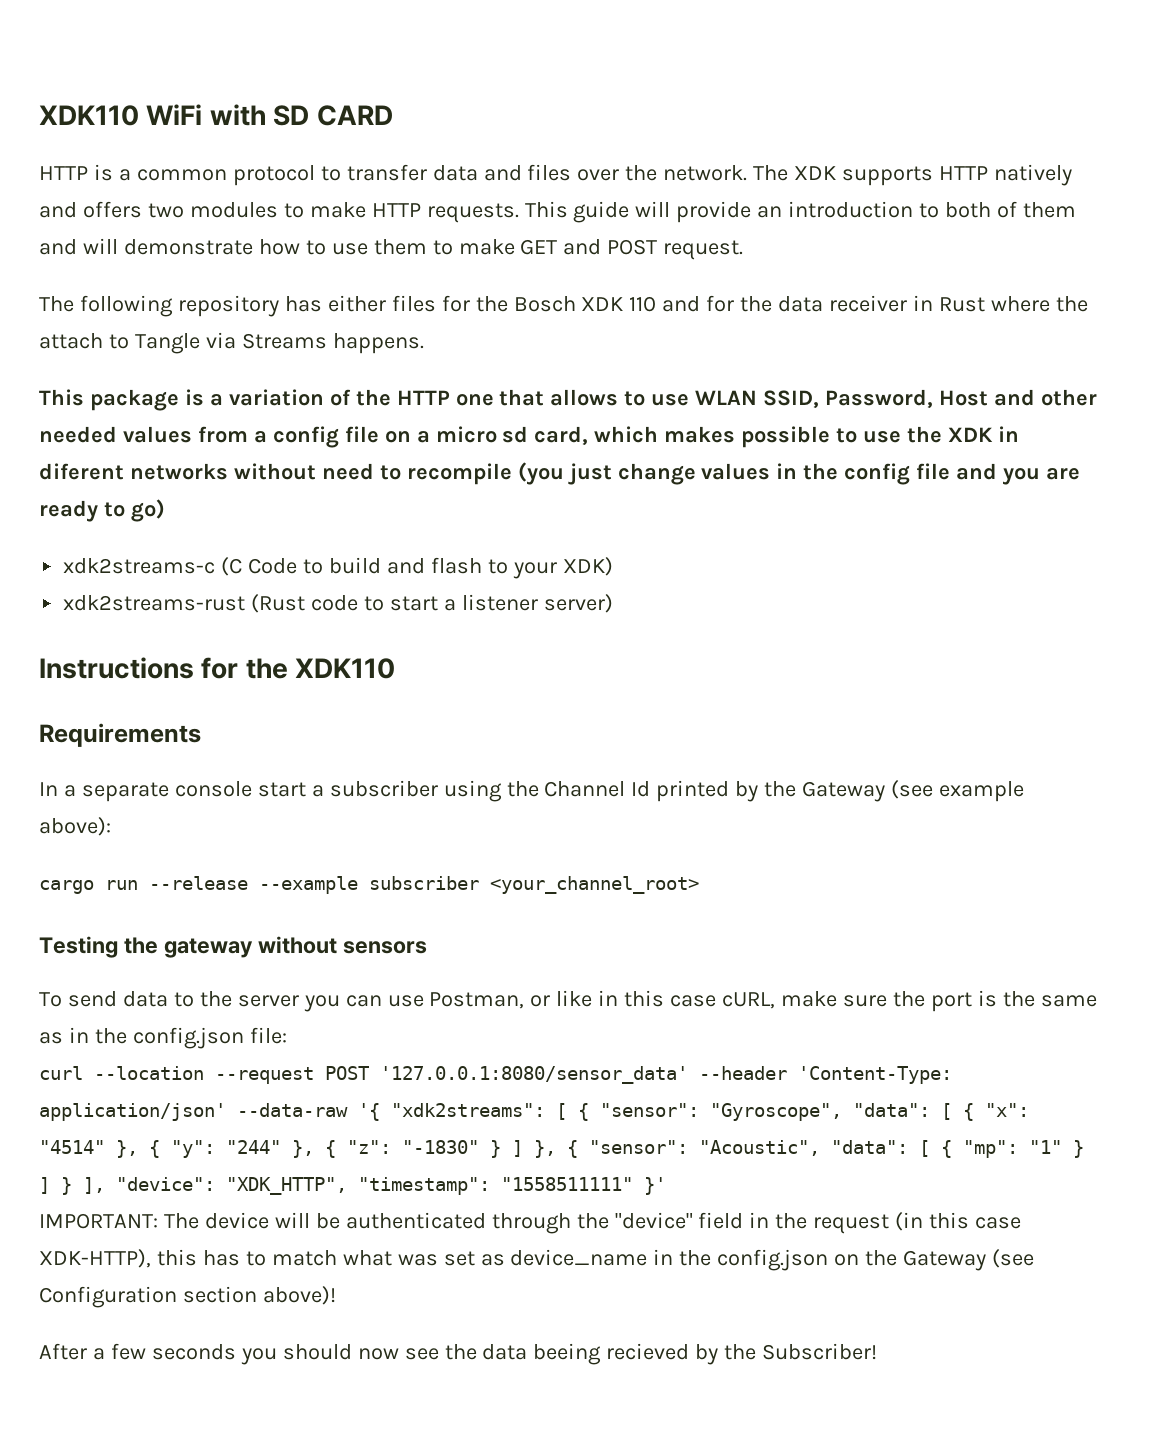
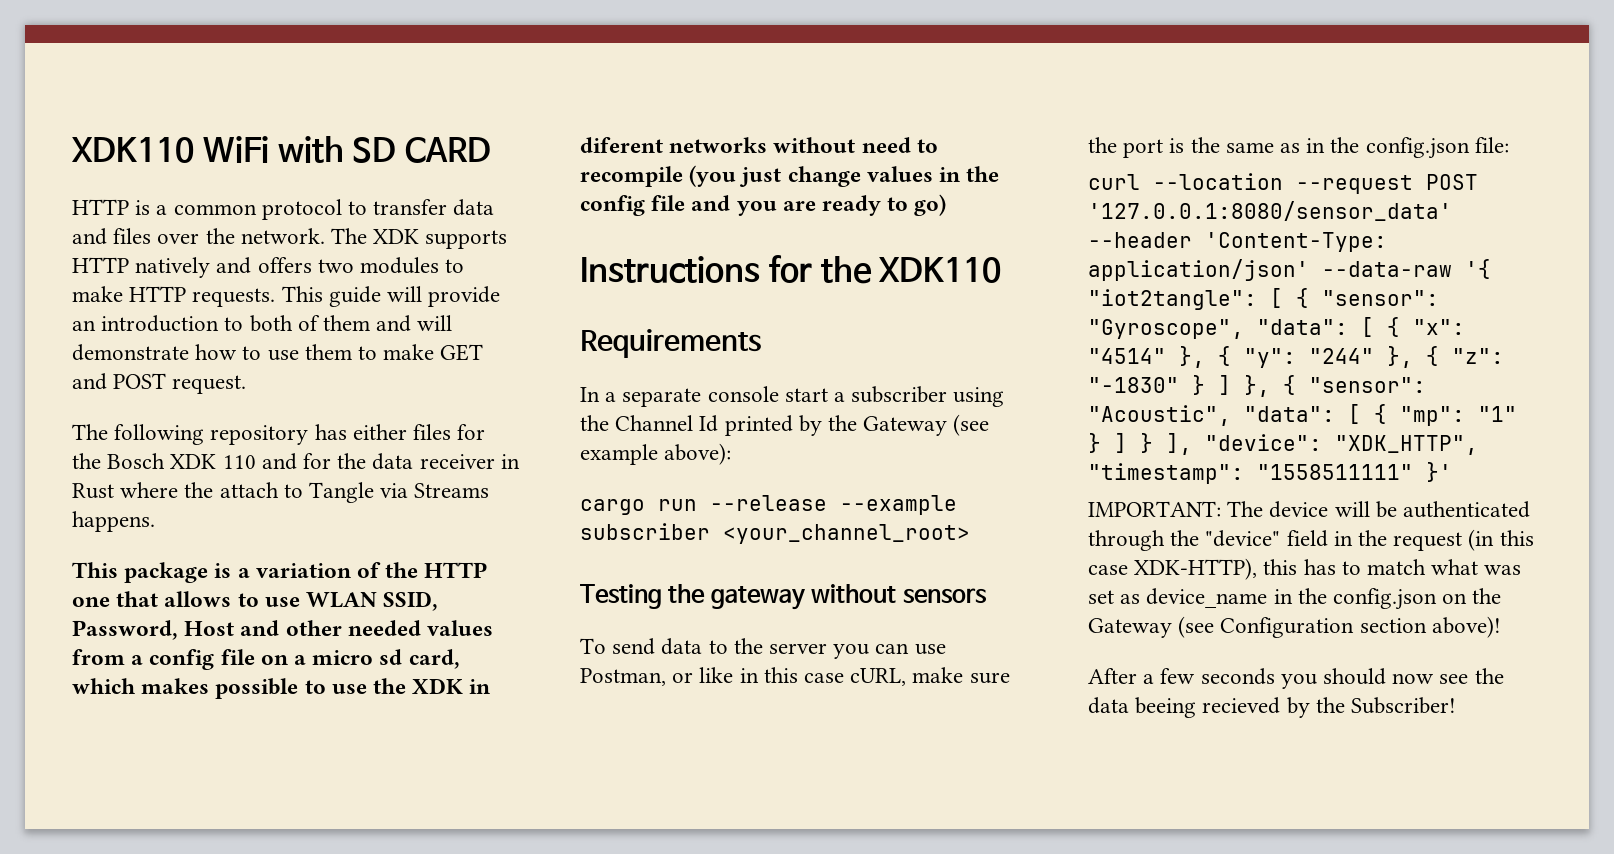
[63,557,613,579] [63,594,613,613] // xdk2streams-c (C Code to build and flash to your XDK) // xdk2streams-rust (Rust code to start a listener server) -> (947, 205) none
[391,1103,545,1117] "xdk2streams": -> [1088,289,1257,310] "iot2tangle":

